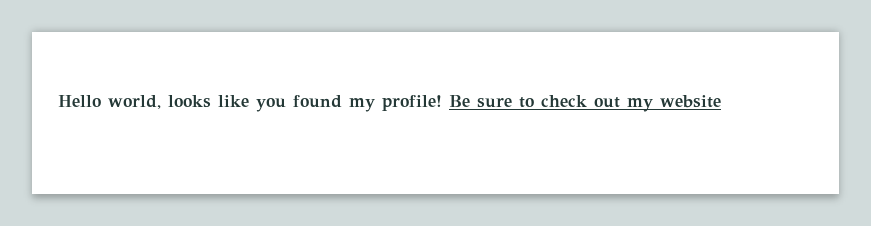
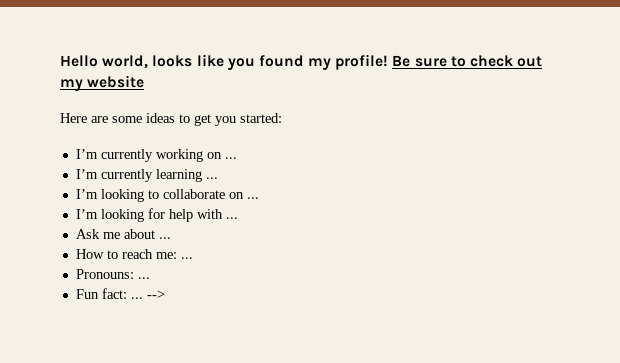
(721, 101) none -> [60,113,282,126] [75,149,237,162] [75,169,218,182] [75,189,259,202] [75,208,238,222] [75,229,171,239] [75,249,193,259] [75,269,150,279] [75,288,165,299] // Here are some ideas to get you started: // I’m currently working on ... // I’m currently learning ... // I’m looking to collaborate on ... // I’m looking for help with ... // Ask me about ... // How to reach me: ... // Pronouns: ... // Fun fact: ... -->

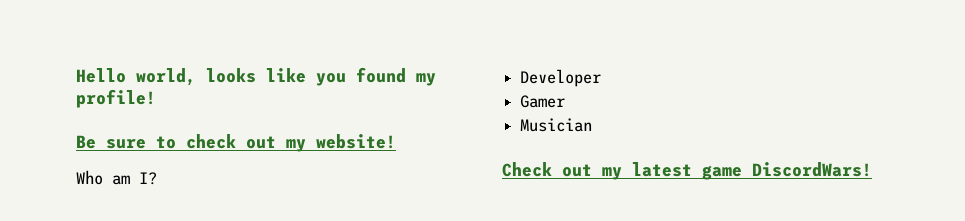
(389, 62) none -> (156, 98) //
[87,75,145,88] [60,113,282,126] [75,149,237,162] [75,169,218,182] [75,189,259,202] [75,208,238,222] [75,229,171,239] [75,249,193,259] [75,269,150,279] [75,288,165,299] website // Here are some ideas to get you started: // I’m currently working on ... // I’m currently learning ... // I’m looking to collaborate on ... // I’m looking for help with ... // Ask me about ... // How to reach me: ... // Pronouns: ... // Fun fact: ... --> -> [316,134,396,149] [76,170,157,185] [520,69,602,87] [520,95,566,108] [520,118,593,132] [502,162,872,180] website! // Who am I? // Developer // Gamer // Musician // Check out my latest game DiscordWars!

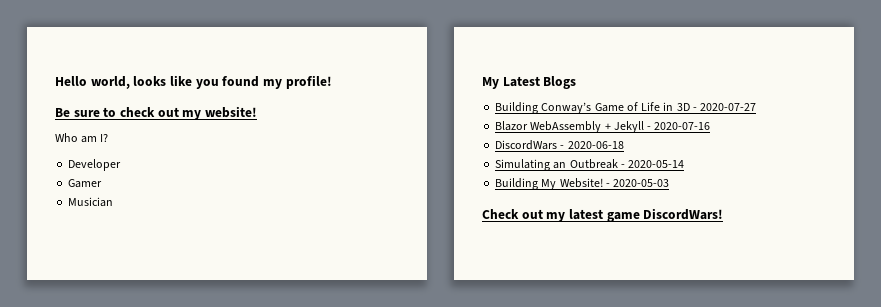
(593, 125) none -> [482,76,577,89] [495,102,757,114] [495,121,711,133] [495,140,624,150] [495,159,685,171] [495,178,670,190] // My Latest Blogs // Building Conway’s Game of Life in 3D - 2020-07-27 // Blazor WebAssembly + Jekyll - 2020-07-16 // DiscordWars - 2020-06-18 // Simulating an Outbreak - 2020-05-14 // Building My Website! - 2020-05-03

